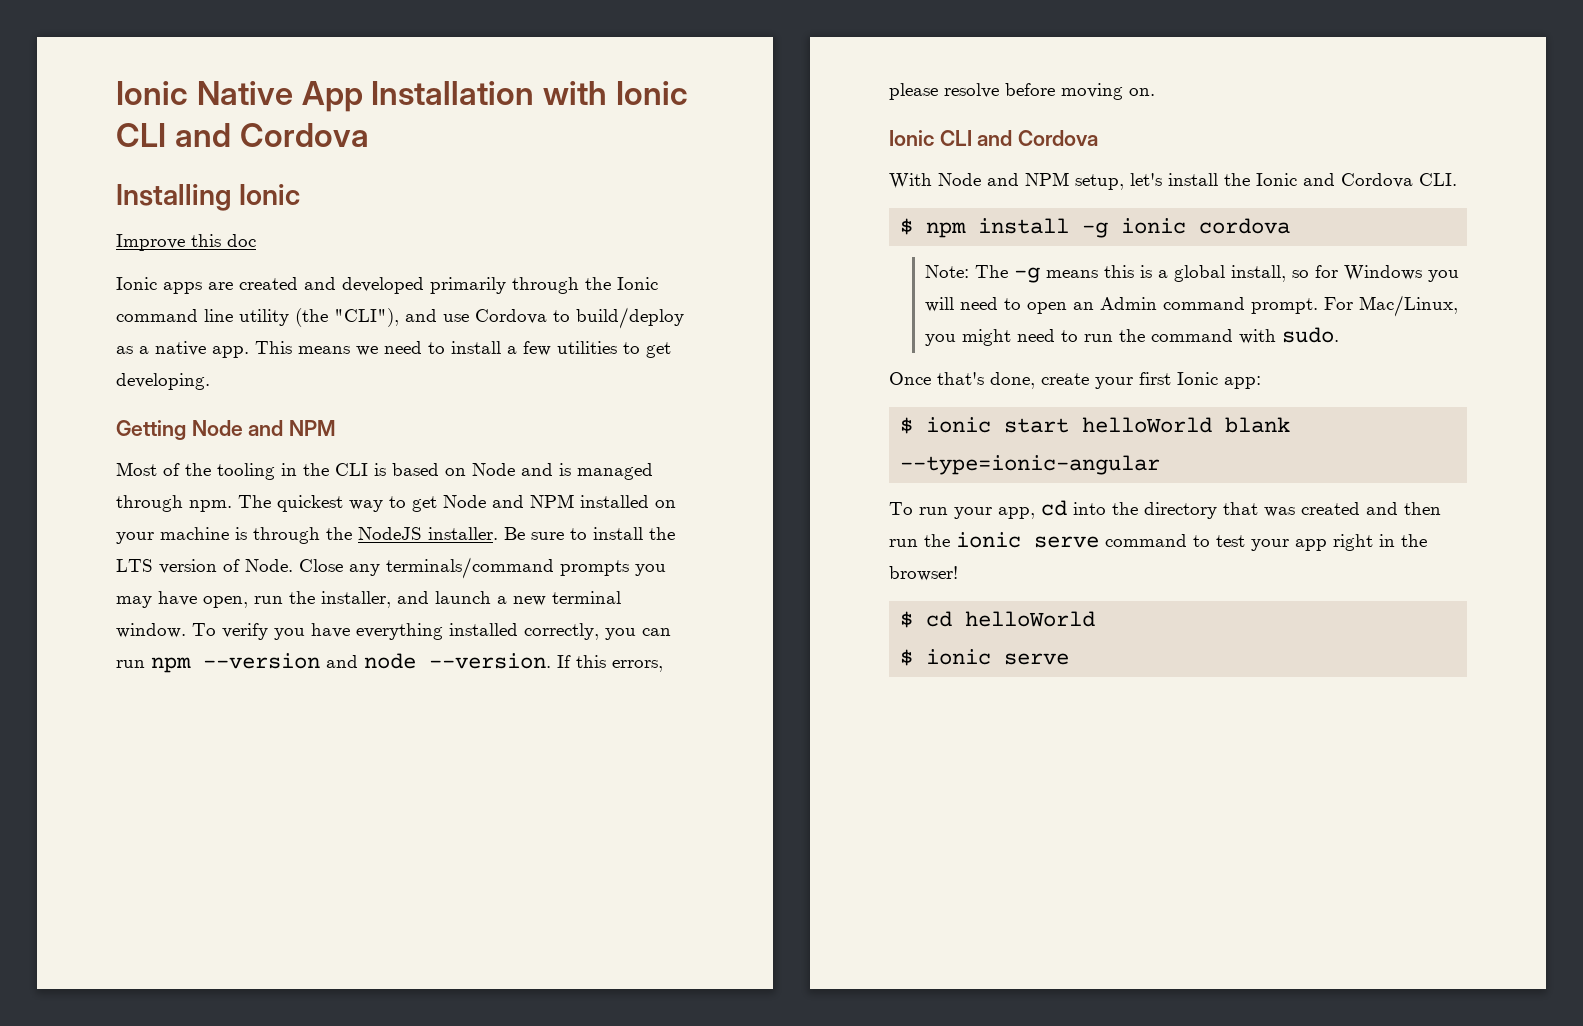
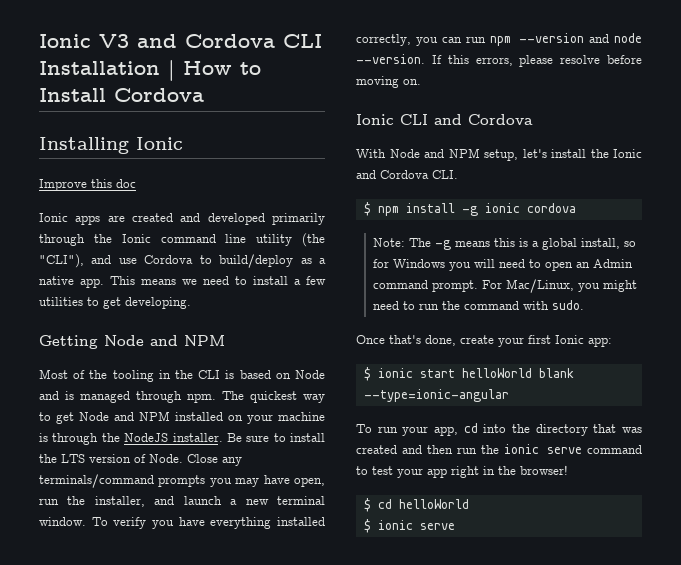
[116,81,688,112] [116,123,231,147] Ionic Native App Installation with Ionic CLI and -> [39,34,322,48] [39,60,261,81] [39,88,106,102] Ionic V3 and Cordova CLI Installation | How to Install

